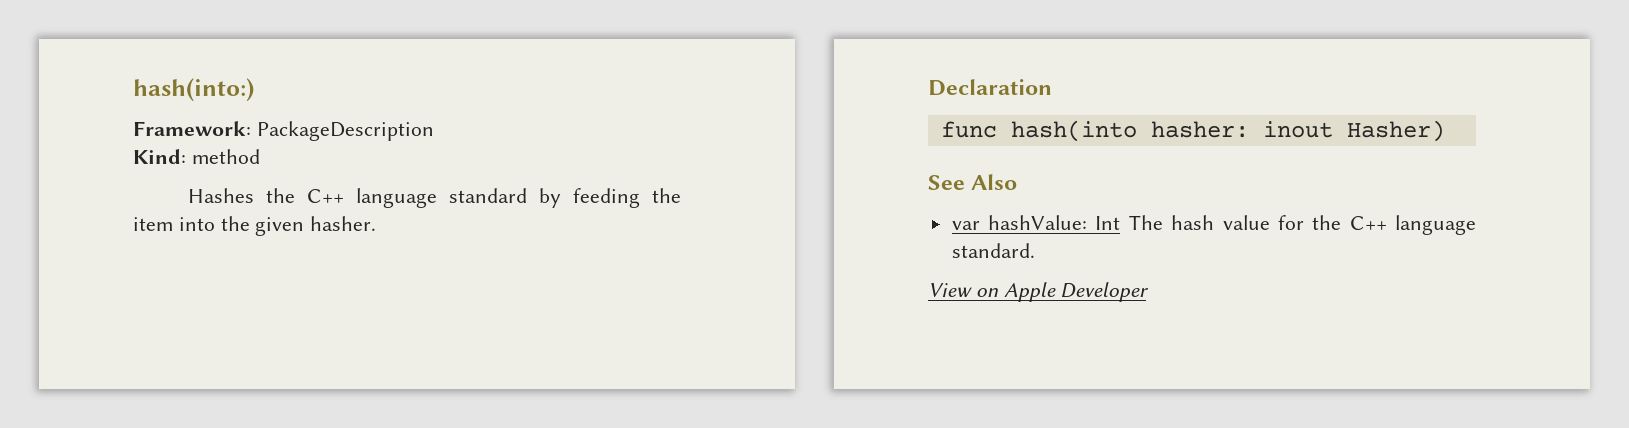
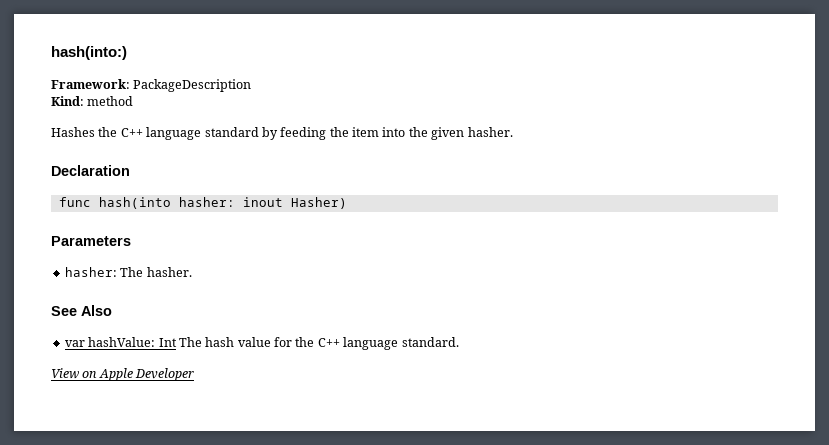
(1445, 131) none -> [51,236,131,246] [64,267,192,277] // Parameters // hasher: The hasher.

